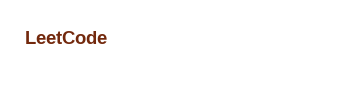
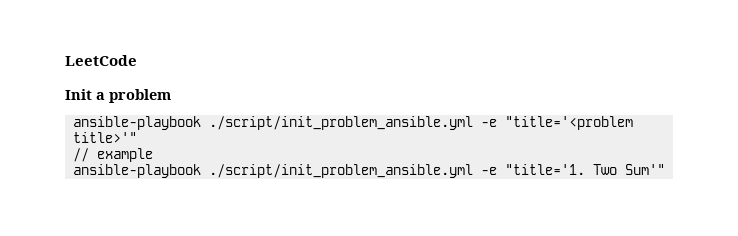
(107, 37) none -> [65,89,171,103] [72,116,633,130] [72,132,137,143] [72,148,153,162] [72,164,665,178] // Init a problem // ansible-playbook ./script/init_problem_ansible.yml -e "title='<problem title>'" // // example // ansible-playbook ./script/init_problem_ansible.yml -e "title='1. Two Sum'"

